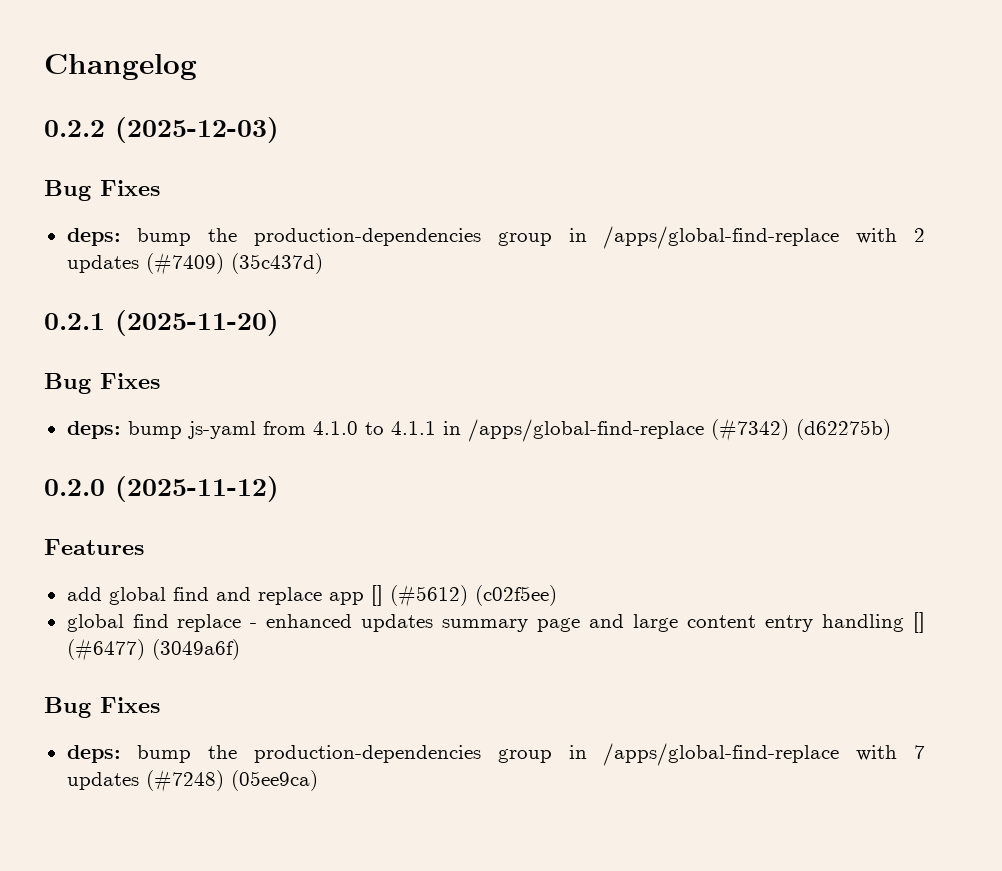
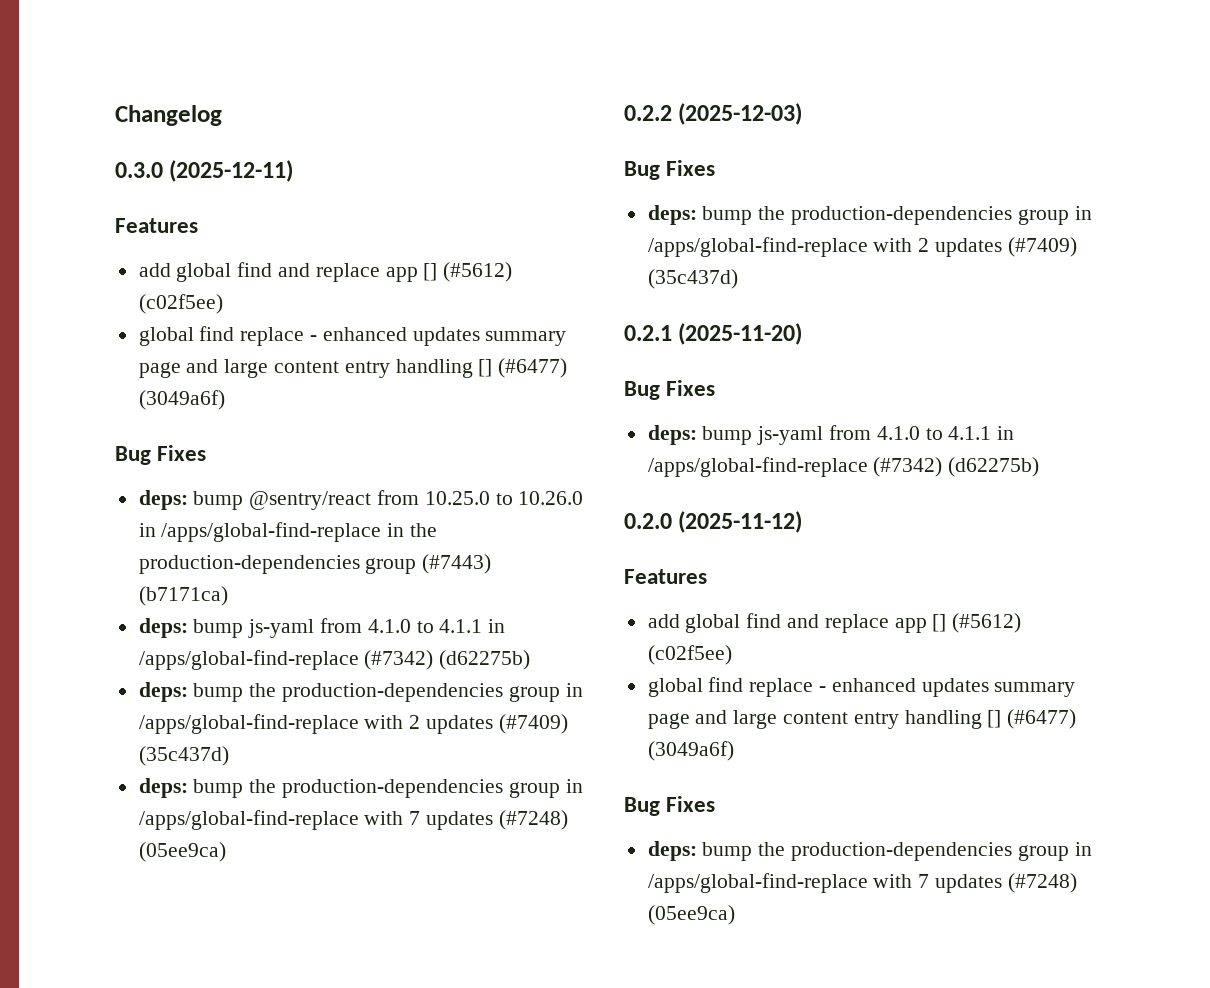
(197, 67) none -> [115,160,294,182] [115,218,198,233] [138,262,513,282] [138,294,223,314] [138,326,567,346] [138,358,568,378] [138,390,225,410] [115,445,207,465] [138,490,584,510] [138,522,438,542] [138,554,492,574] [138,586,228,606] [138,618,506,638] [138,650,531,670] [138,682,583,702] [138,714,568,734] [138,746,229,766] [138,778,583,798] [138,810,568,830] [138,842,226,862] // 0.3.0 (2025-12-11) // Features // add global find and replace app [] (#5612) (c02f5ee) // global find replace - enhanced updates summary page and large content entry handling [] (#6477) (3049a6f) // Bug Fixes // deps: bump @sentry/react from 10.25.0 to 10.26.0 in /apps/global-find-replace in the production-dependencies group (#7443) (b7171ca) // deps: bump js-yaml from 4.1.0 to 4.1.1 in /apps/global-find-replace (#7342) (d62275b) // deps: bump the production-dependencies group in /apps/global-find-replace with 2 updates (#7409) (35c437d) // deps: bump the production-dependencies group in /apps/global-find-replace with 7 updates (#7248) (05ee9ca)

